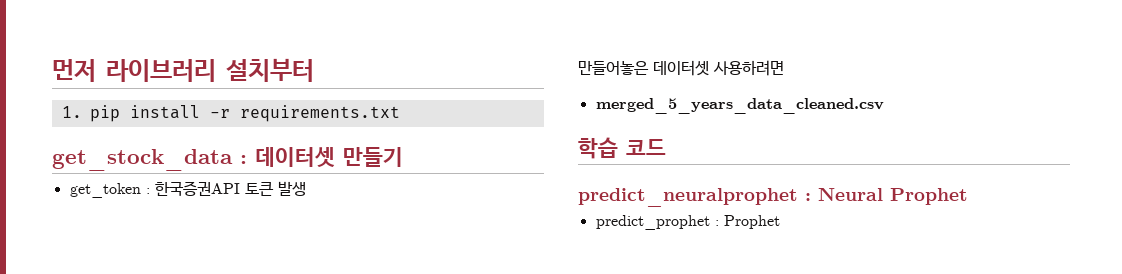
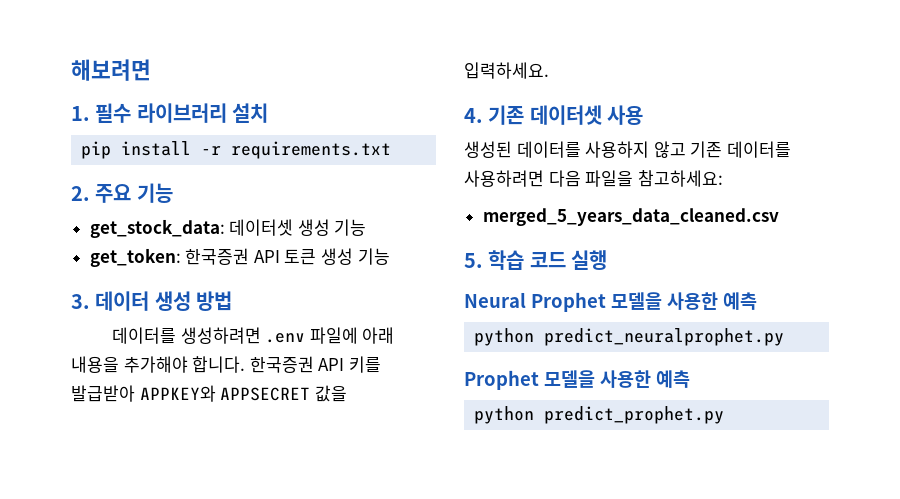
[52,58,314,82] [61,106,82,118] 먼저 라이브러리 설치부터 // 1. -> [71,59,151,81] [71,103,269,123] 해보려면 // 1. 필수 라이브러리 설치 //
[52,147,403,171] [69,181,306,198] [578,60,784,76] get_stock_data : 데이터셋 만들기 // get_token : 한국증권API 토큰 발생 // 만들어놓은 데이터셋 사용하려면 -> [71,183,173,203] [89,219,367,238] [89,248,390,267] [71,291,233,311] [111,327,395,344] [71,356,381,373] [71,385,347,402] [464,62,549,79] [464,105,644,125] [464,141,791,158] [464,170,723,187] 2. 주요 기능 // get_stock_data: 데이터셋 생성 기능 // get_token: 한국증권 API 토큰 생성 기능 // 3. 데이터 생성 방법 // 데이터를 생성하려면 .env 파일에 아래 내용을 추가해야 합니다. 한국증권 API 키를 발급받아 APPKEY와 APPSECRET 값을 입력하세요. // 4. 기존 데이터셋 사용 // 생성된 데이터를 사용하지 않고 기존 데이터를 사용하려면 다음 파일을 참고하세요:
(884, 106) none -> [464,253,483,268] 5.
[578,188,811,207] // predict_neuralprophet : -> [571,250,608,270] 실행 //
[595,215,780,230] // predict_prophet : Prophet -> [610,292,757,310] [474,328,785,346] [464,370,690,390] [474,406,725,424] 모델을 사용한 예측 // python predict_neuralprophet.py // Prophet 모델을 사용한 예측 // python predict_prophet.py

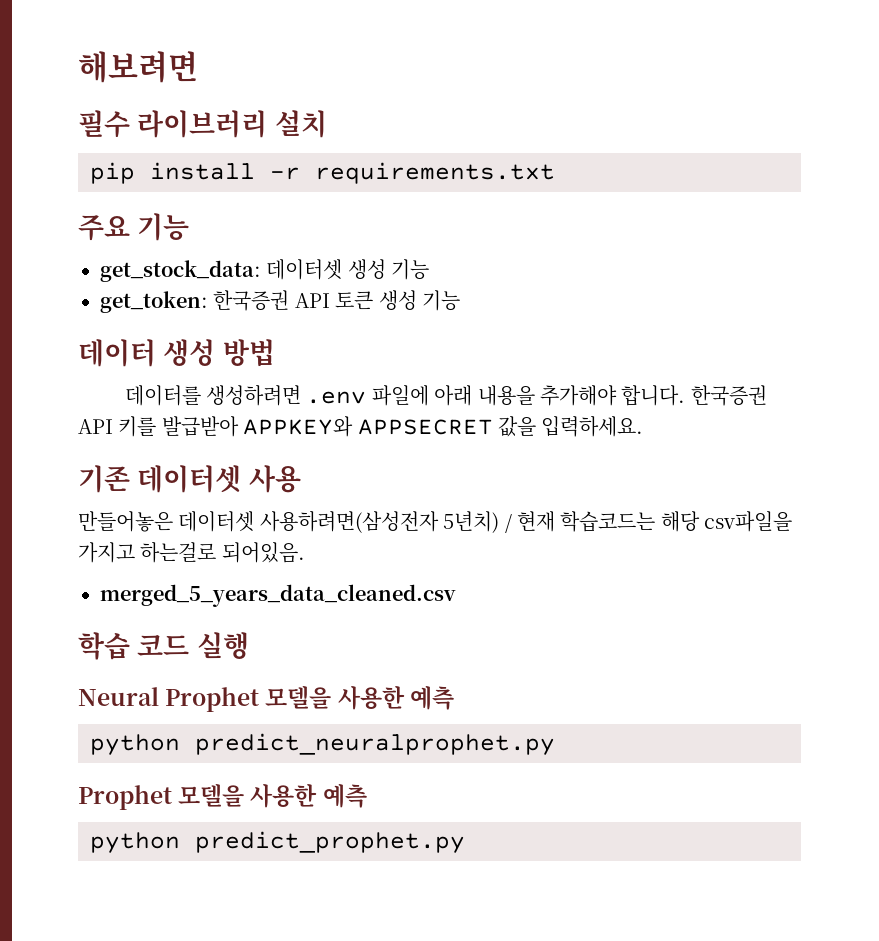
[71,106,90,121] 1. -> (198, 67) none
[71,186,90,201] 2. -> (555, 173) none
[71,294,90,309] 3. -> (460, 300) none
[464,108,483,123] 4. -> (644, 426) none
[464,141,791,158] [464,170,723,187] 생성된 데이터를 사용하지 않고 기존 데이터를 사용하려면 다음 파일을 참고하세요: -> [78,511,793,533] [78,542,305,563] 만들어놓은 데이터셋 사용하려면(삼성전자 5년치) / 현재 학습코드는 해당 csv파일을 가지고 하는걸로 되어있음.
[464,253,483,268] 5. -> (456, 595) none

